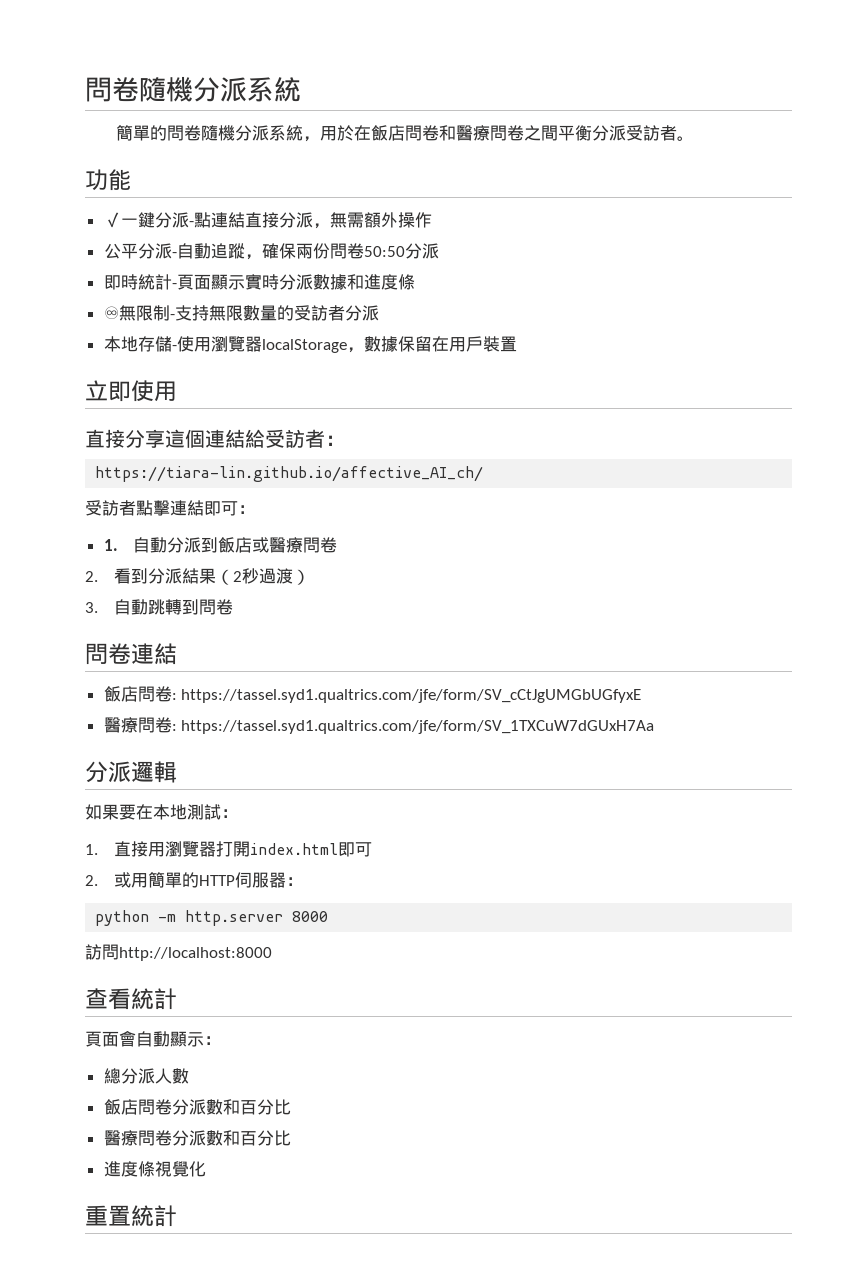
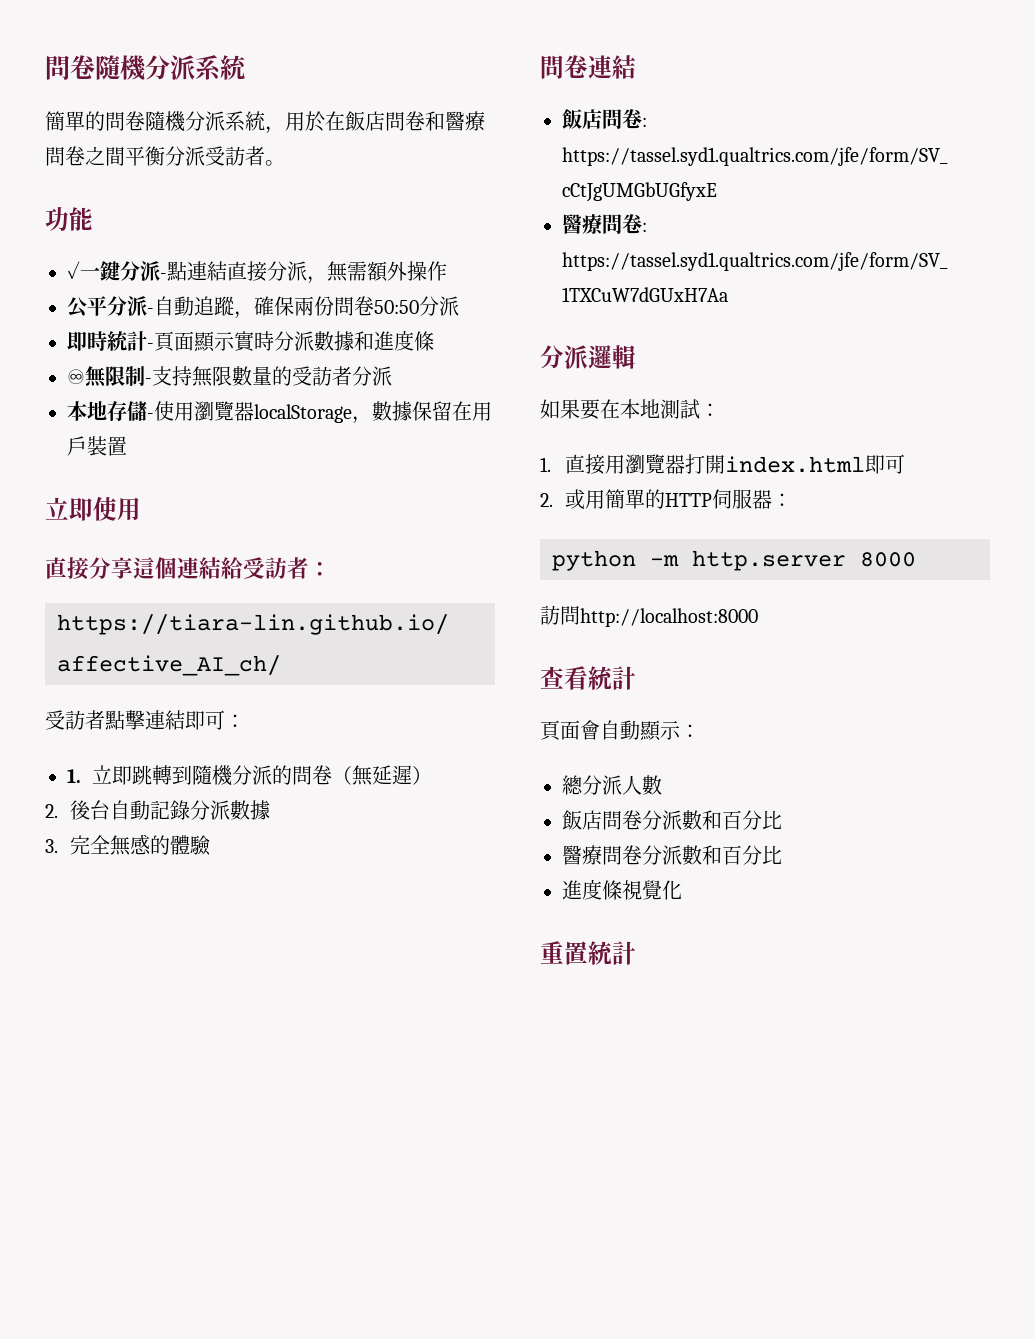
[132,537,337,553] [85,568,311,585] [85,599,234,615] 自動分派到飯店或醫療問卷 // 2.看到分派結果（2秒過渡） // 3.自動跳轉到問卷 -> [92,765,433,786] [45,800,271,820] [45,834,212,856] 立即跳轉到隨機分派的問卷（無延遲） // 2.後台自動記錄分派數據 // 3.完全無感的體驗

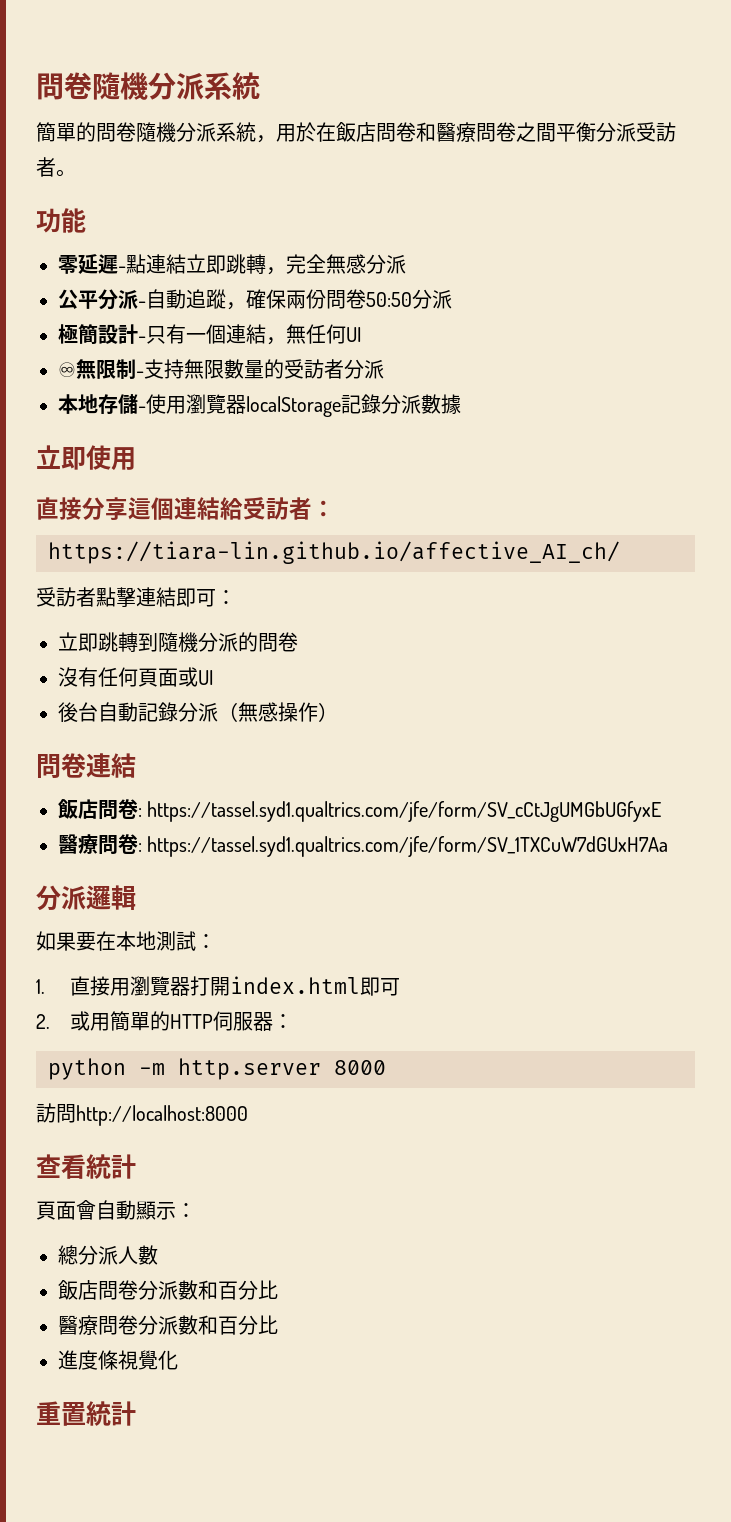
[67,261,447,284] ✓一鍵分派-點連結直接分派，無需額外操作 -> [58,254,406,275] 零延遲-點連結立即跳轉，完全無感分派
[67,330,434,352] 即時統計-頁面顯示實時分派數據和進度條 -> [58,324,362,345] 極簡設計-只有一個連結，無任何UI
[352,401,492,424] [67,436,127,456] ，數據保留在用戶裝置 -> [341,394,461,414] 記錄分派數據
[67,769,81,783] 1. -> (236, 597) none
[332,765,433,786] [45,800,271,820] [45,834,212,856] （無延遲） // 2.後台自動記錄分派數據 // 3.完全無感的體驗 -> [58,667,214,687] [58,702,338,722] // 沒有任何頁面或UI // 後台自動記錄分派（無感操作）

